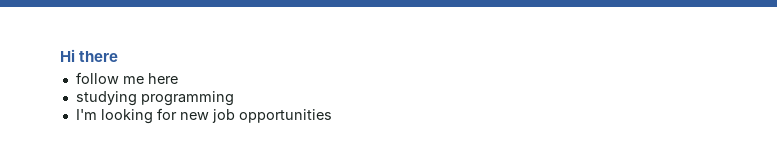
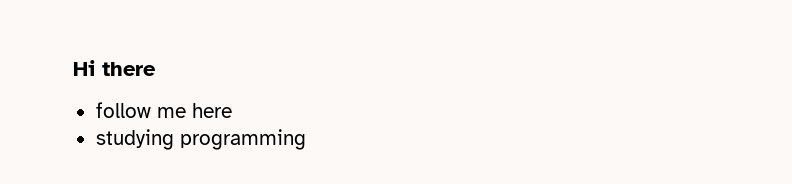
[75,108,332,124] // I'm looking for new job opportunities -> (306, 139) none

